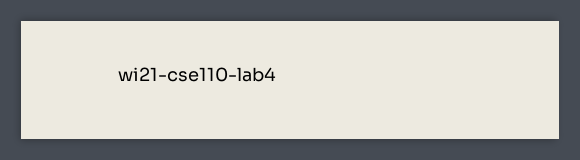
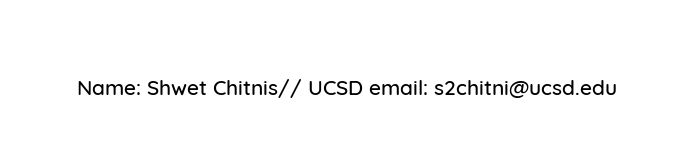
[118,67,276,82] wi21-cse110-lab4 -> [77,79,617,98] Name: Shwet Chitnis// UCSD email: s2chitni@ucsd.edu

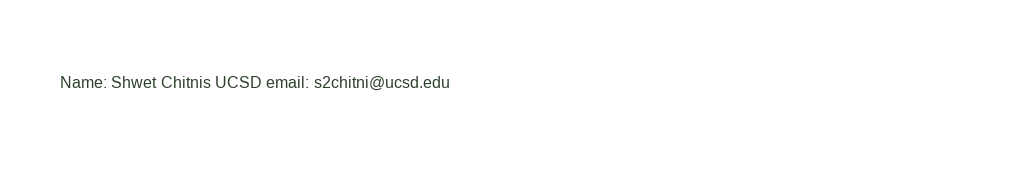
[213,79,302,98] Chitnis// -> [160,76,211,88] Chitnis

